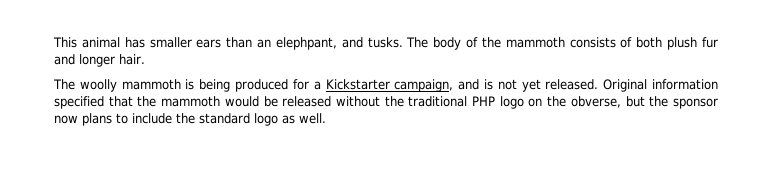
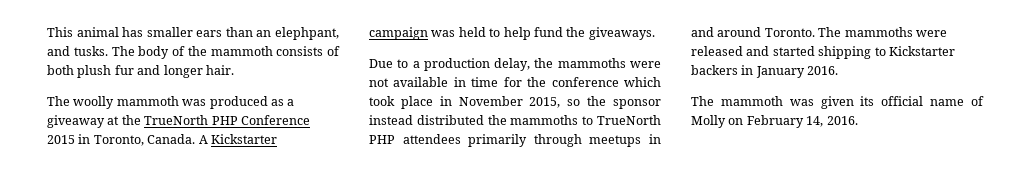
[185,79,718,92] [54,96,718,109] [54,113,326,126] is being produced for a Kickstarter campaign, and is not yet released. Original information specified that the mammoth would be released without the traditional PHP logo on the obverse, but the sponsor now plans to include the standard logo as well. -> [182,96,295,109] [47,115,310,128] [47,134,277,146] [369,27,655,40] [369,58,661,71] [369,77,661,87] [369,96,661,109] [369,115,661,125] [369,134,661,147] [691,27,947,37] [691,46,955,59] [691,65,839,78] [691,96,984,109] [691,115,858,128] was produced as a giveaway at the TrueNorth PHP Conference 2015 in Toronto, Canada. A Kickstarter campaign was held to help fund the giveaways. // Due to a production delay, the mammoths were not available in time for the conference which took place in November 2015, so the sponsor instead distributed the mammoths to TrueNorth PHP attendees primarily through meetups in and around Toronto. The mammoths were released and started shipping to Kickstarter backers in January 2016. // The mammoth was given its official name of Molly on February 14, 2016.

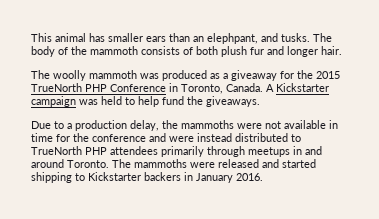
[107,115,141,125] at the -> [280,70,340,79] for the 2015
[47,135,75,144] 2015 -> (166, 88) none
[624,77,661,87] [369,96,661,109] [369,115,579,125] which took place in November 2015, so the sponsor instead distributed the mammoths -> [149,133,288,142] and were instead distributed
[691,96,984,109] [691,115,858,128] // The mammoth was given its official name of Molly on February 14, 2016. -> (263, 177) none

